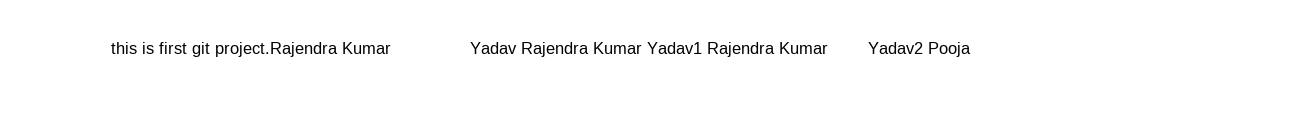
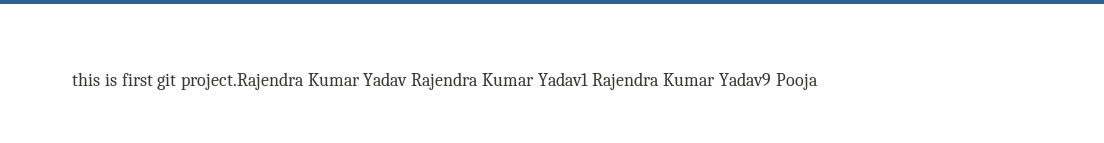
[868,42,923,54] Yadav2 -> [718,72,771,86] Yadav9

